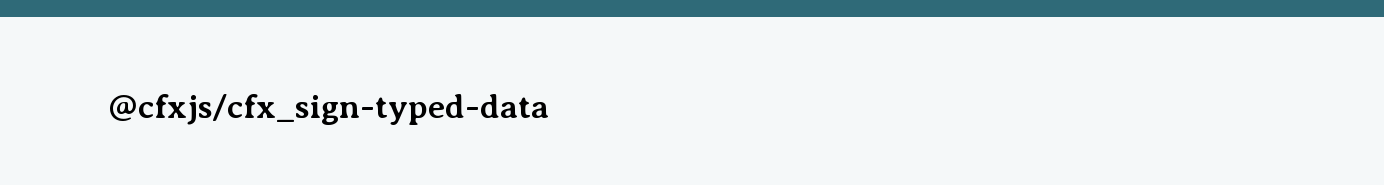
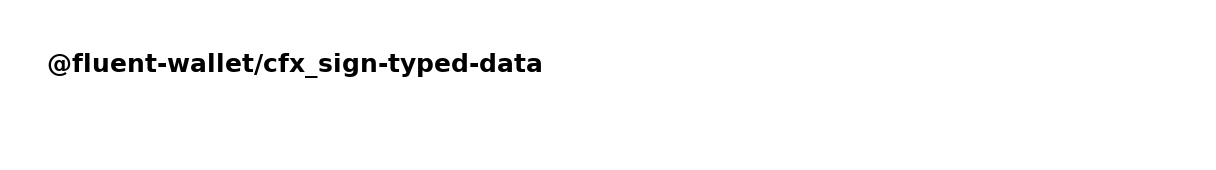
[109,94,549,125] @cfxjs/cfx_sign-typed-data -> [47,53,543,78] @fluent-wallet/cfx_sign-typed-data

